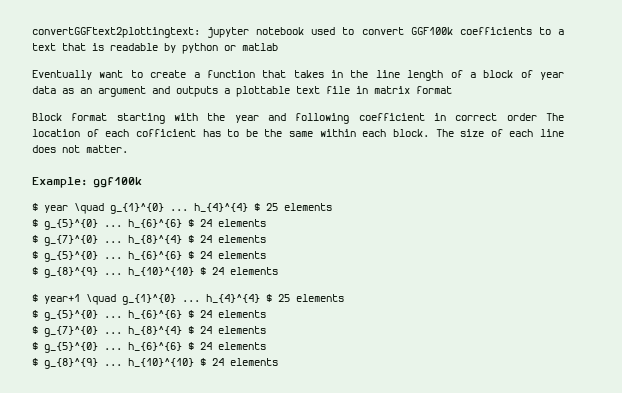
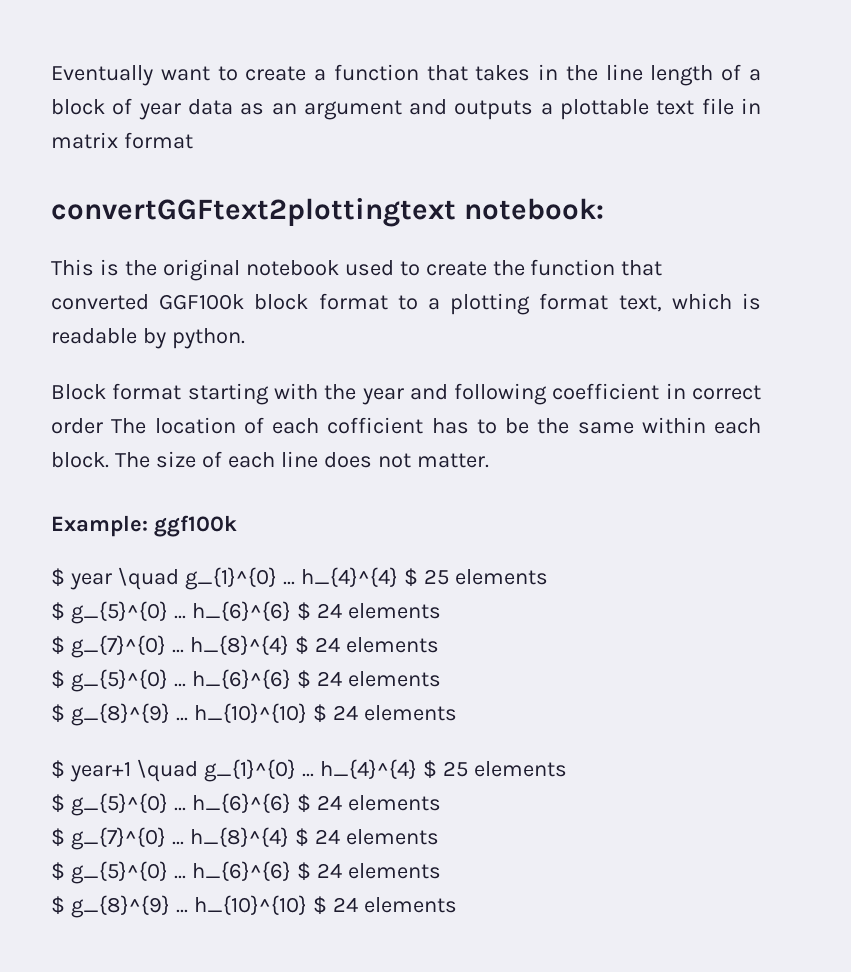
[32,27,564,38] [32,43,278,54] convertGGFtext2plottingtext: jupyter notebook used to convert GGF100k coefficients to a text that is readable by python or matlab // -> (51, 75) none
(452, 90) none -> [51,198,604,227] [51,259,663,281] [51,293,761,315] [51,328,245,349] // convertGGFtext2plottingtext notebook: // This is the original notebook used to create the function that converted GGF100k block format to a plotting format text, which is readable by python.

